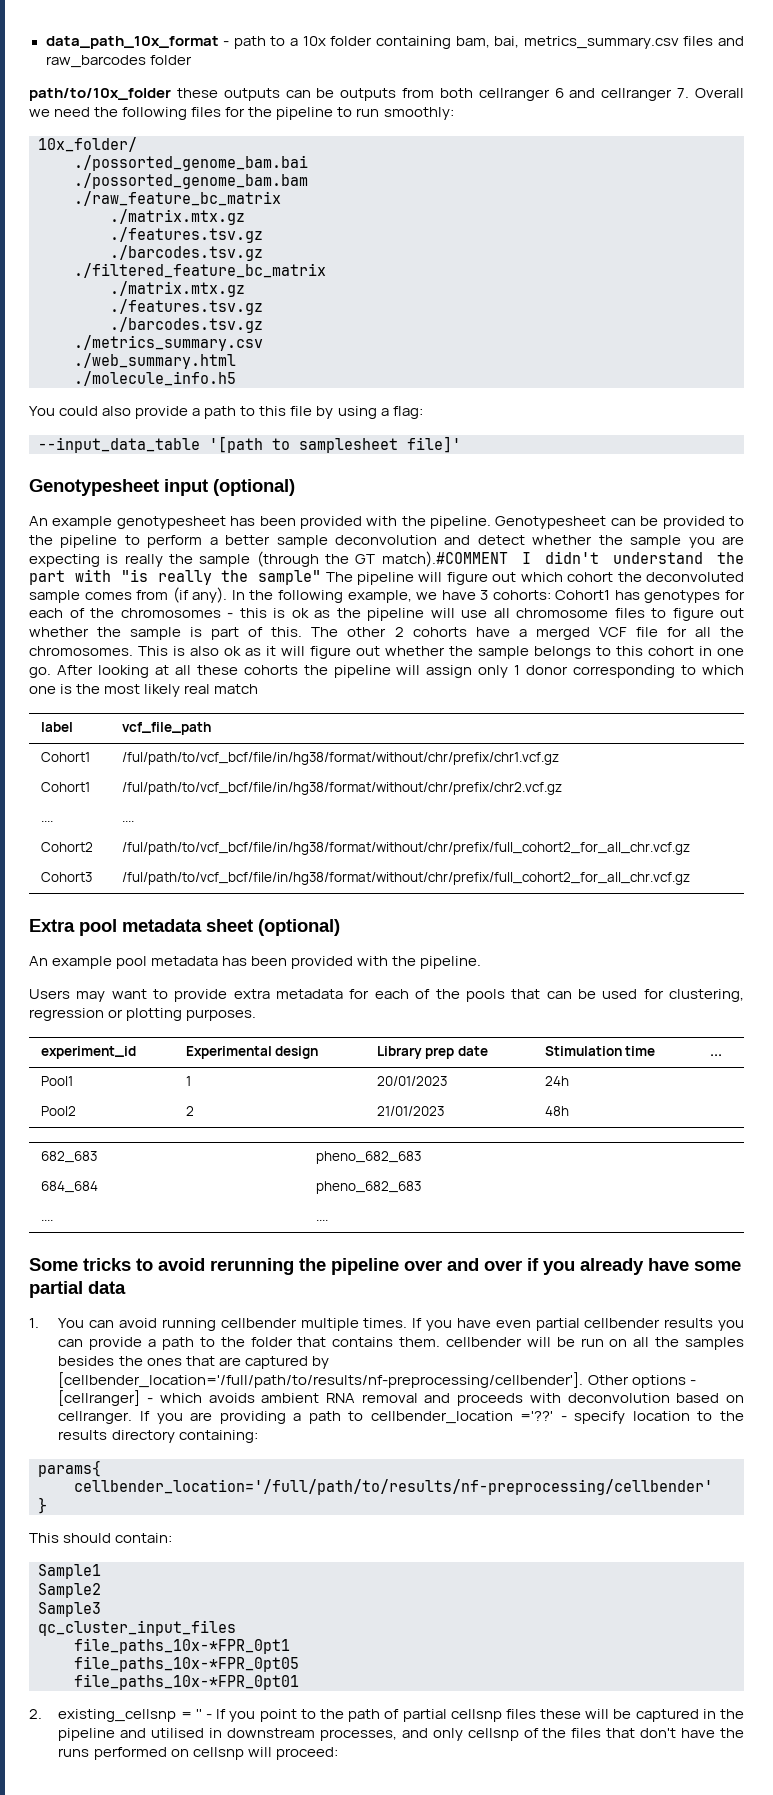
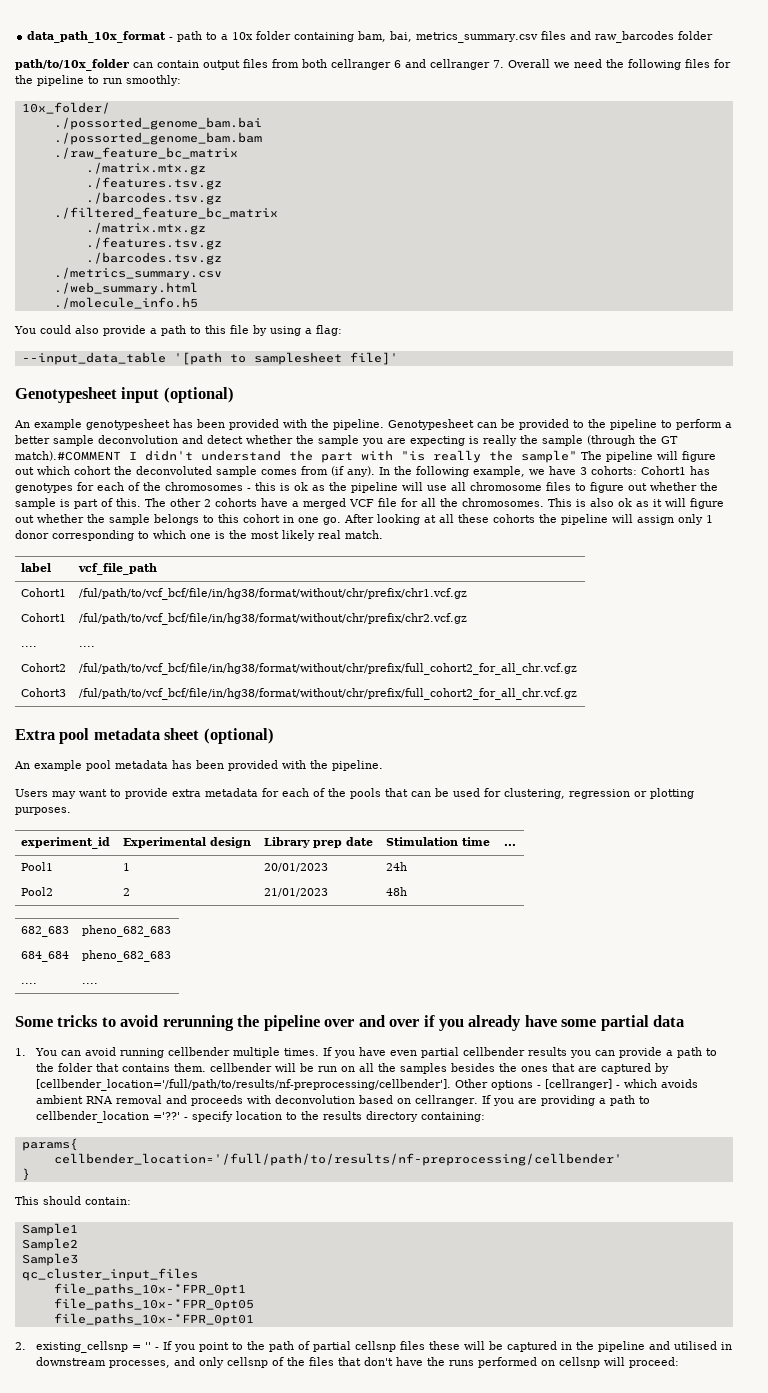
[176,88,397,101] these outputs can be outputs -> [133,59,268,70] can contain output files
[214,684,259,694] match -> [345,530,383,539] match.

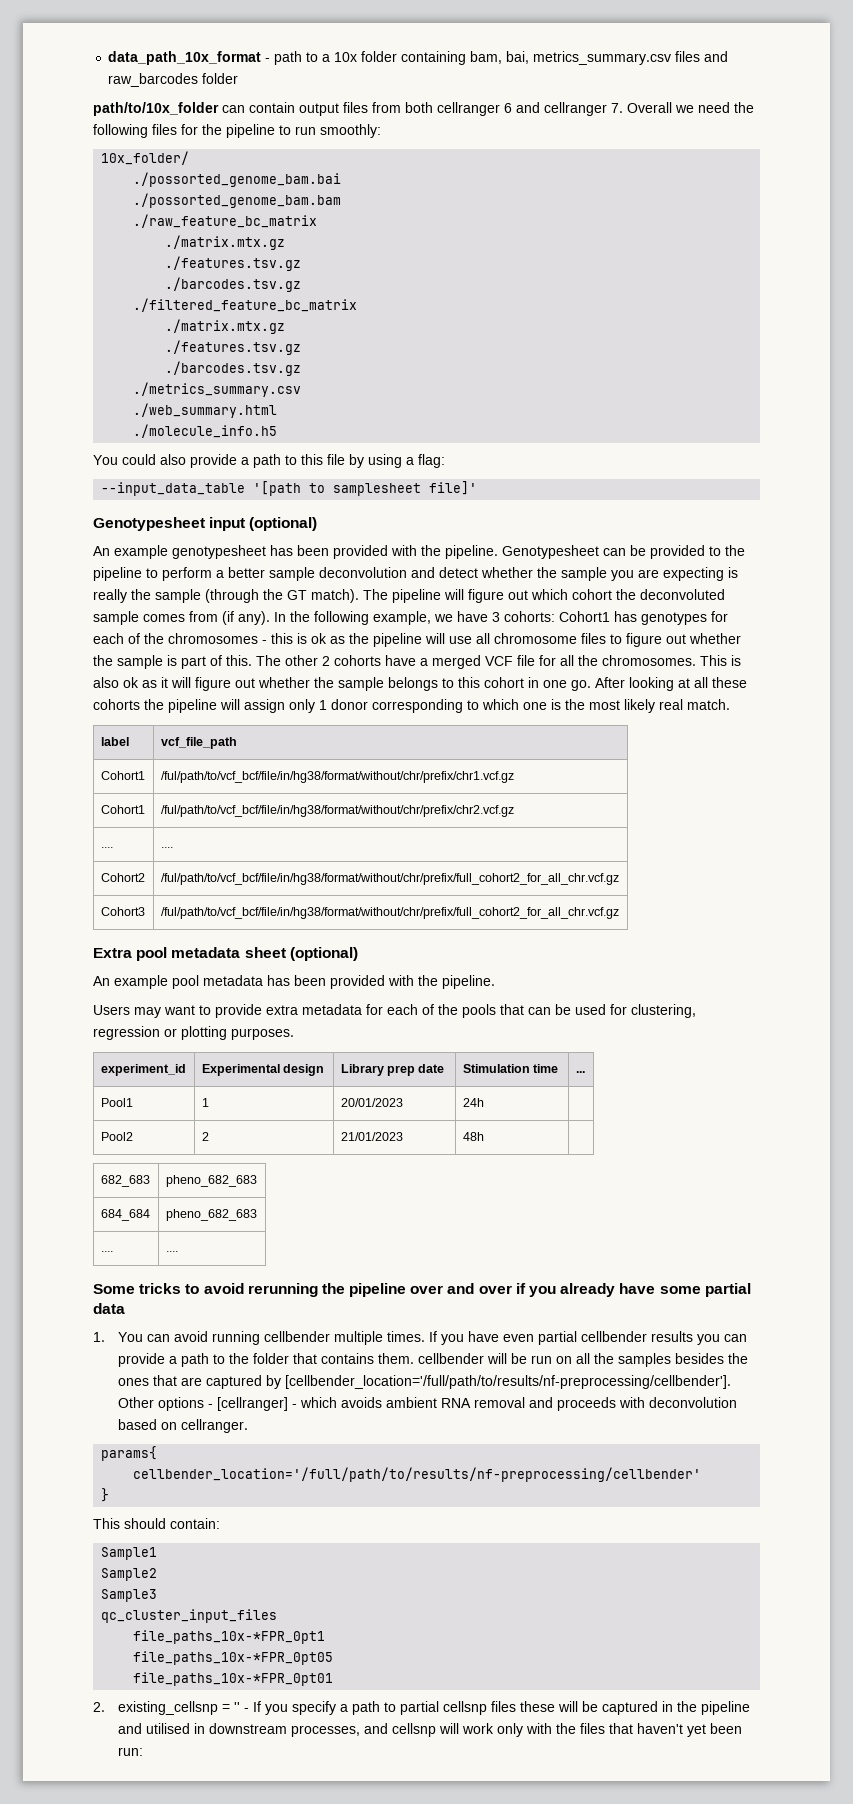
[15,450,577,463] match).#COMMENT I didn't understand the part with "is really the sample" -> [311,589,359,603] match).
[482,1095,651,1106] [36,1111,486,1123] If you are providing a path to cellbender_location ='??' - specify location to the results directory containing: -> (248, 1426) none
[199,1341,311,1352] point to the path of -> [291,1701,396,1715] specify a path to
[199,1357,680,1368] only cellsnp of the files that don't have the runs performed on cellsnp will proceed: -> [391,1723,742,1737] [117,1747,143,1756] cellsnp will work only with the files that haven't yet been run:

